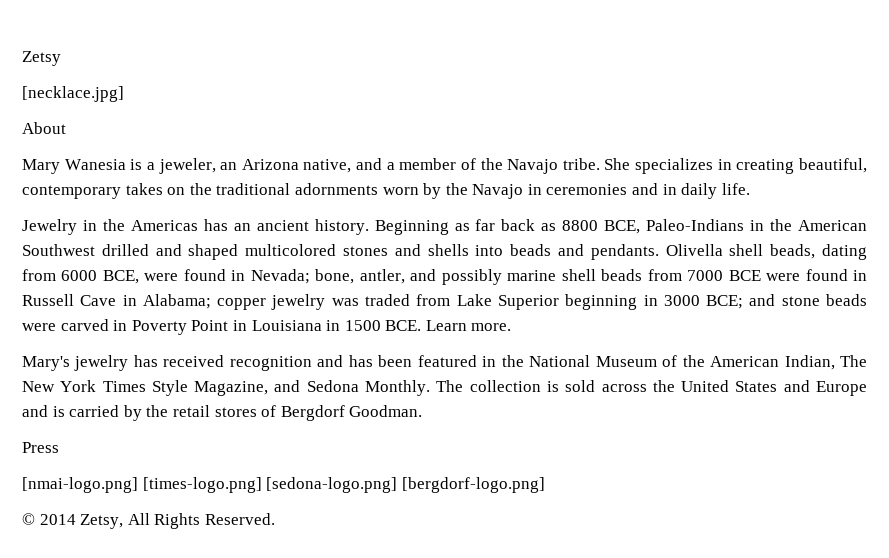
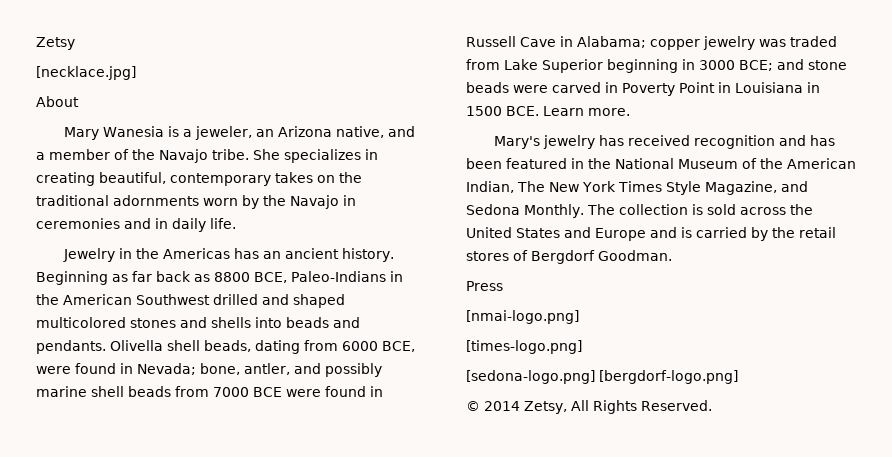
(138, 485) none -> (579, 317) //
(262, 485) none -> (582, 347) //

